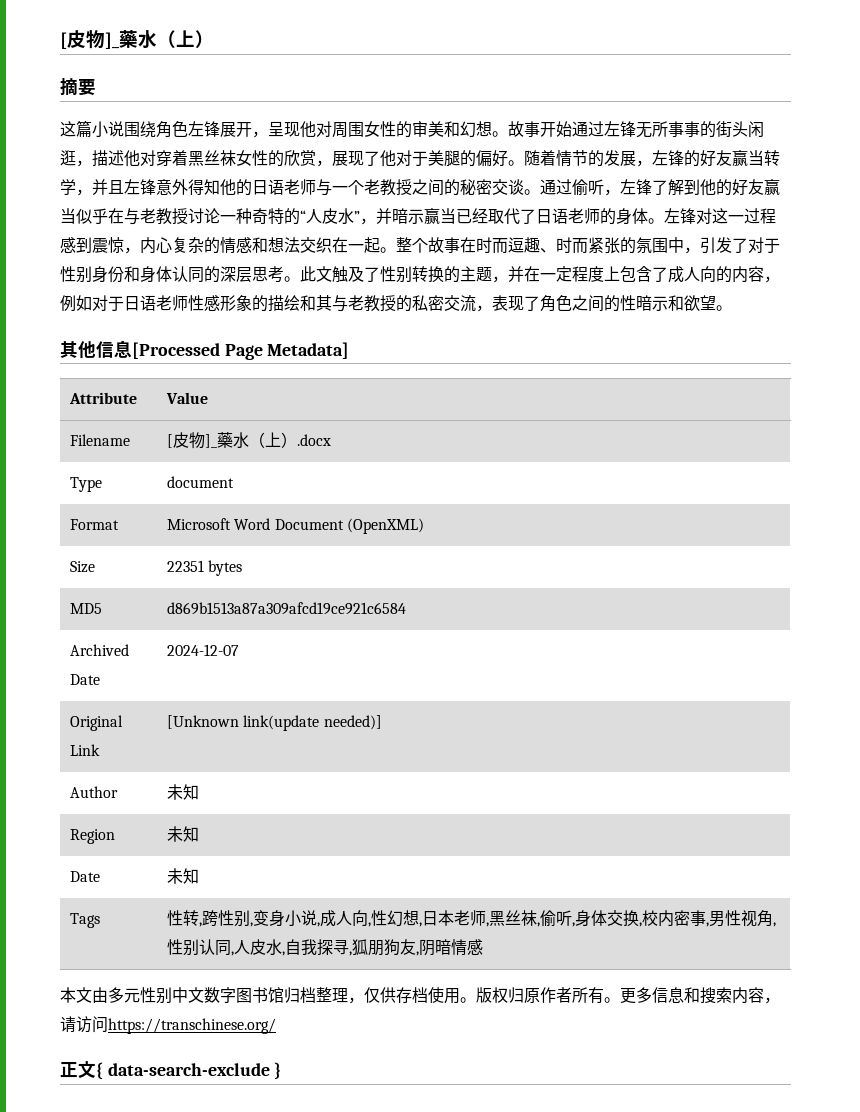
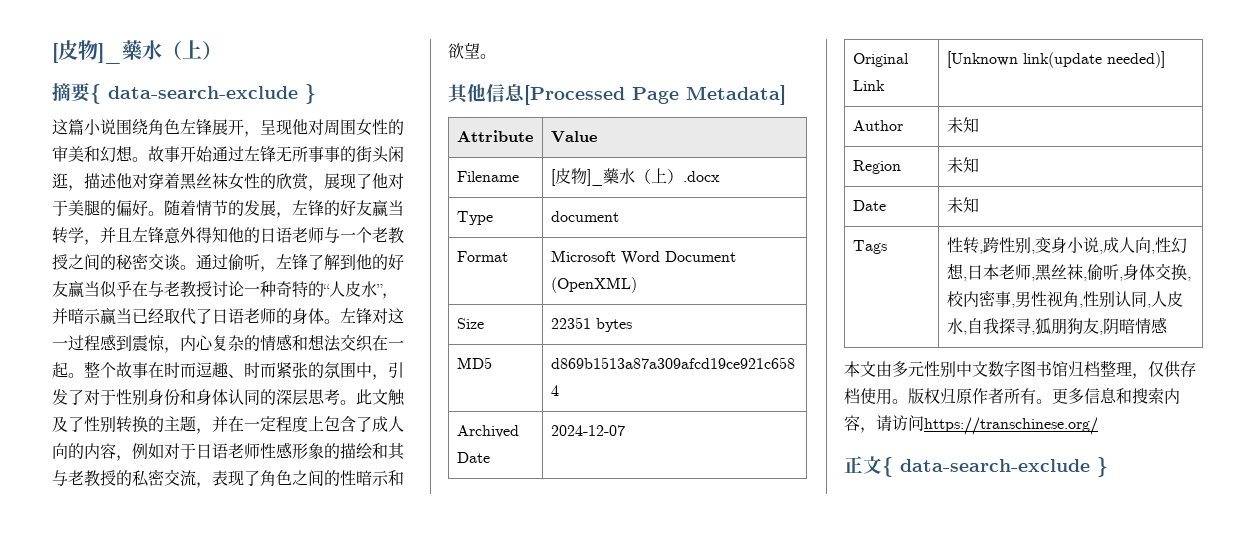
(96, 87) none -> [90,84,316,104] { data-search-exclude }

